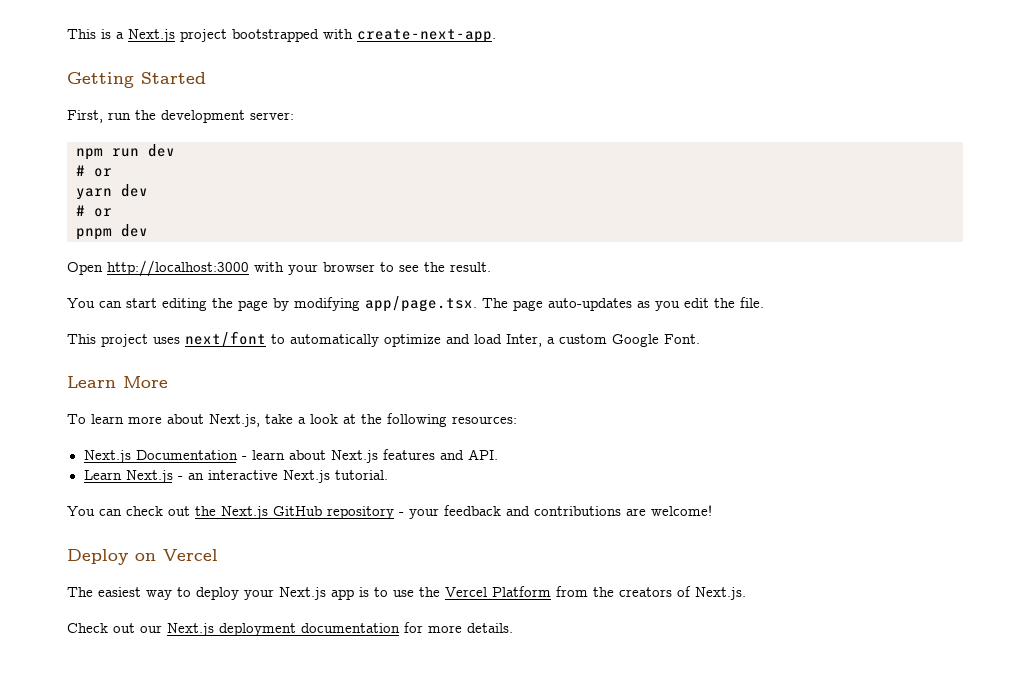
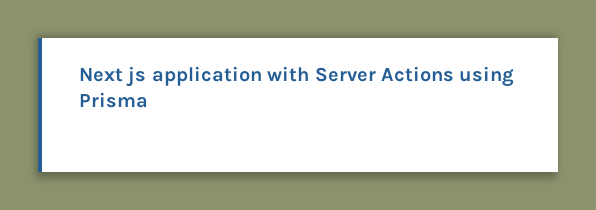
[67,29,496,43] [67,72,206,88] [67,110,294,123] [76,144,175,160] [76,165,112,177] [76,184,148,200] [76,205,112,217] [76,224,148,240] [67,260,491,277] [67,296,764,312] [67,331,700,347] [67,376,168,388] [67,413,517,427] [83,449,498,463] [83,470,388,483] [67,505,712,519] [67,549,218,565] [67,586,746,600] [67,622,513,636] This is a Next.js project bootstrapped with create-next-app. // Getting Started // First, run the development server: // npm run dev // # or // yarn dev // # or // pnpm dev // Open http://localhost:3000 with your browser to see the result. // You can start editing the page by modifying app/page.tsx. The page auto-updates as you edit the file. // This project uses next/font to automatically optimize and load Inter, a custom Google Font. // Learn More // To learn more about Next.js, take a look at the following resources: // Next.js Documentation - learn about Next.js features and API. // Learn Next.js - an interactive Next.js tutorial. // You can check out the Next.js GitHub repository - your feedback and contributions are welcome! // Deploy on Vercel // The easiest way to deploy your Next.js app is to use the Vercel Platform from the creators of Next.js. // Check out our Next.js deployment documentation for more details. -> [79,66,515,87] [79,92,148,108] Next js application with Server Actions using Prisma

